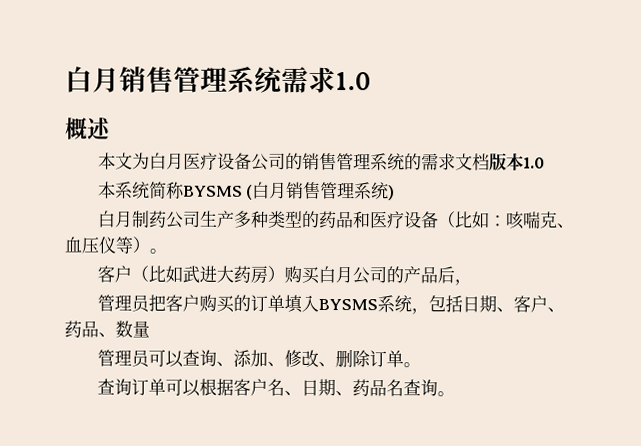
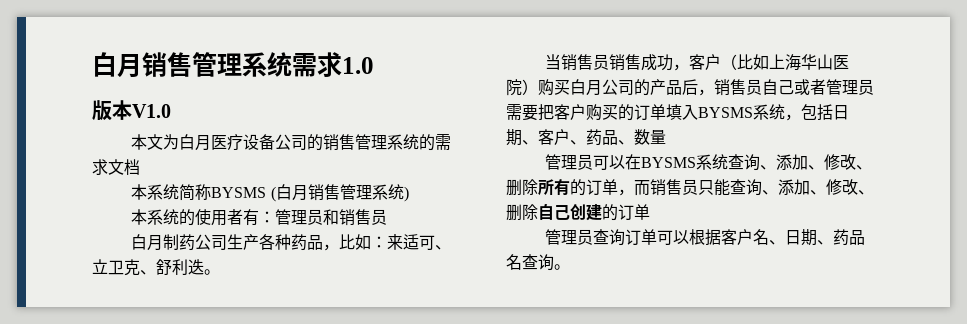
[65,117,111,140] 概述 -> [92,100,171,121] 版本V1.0
[488,153,545,171] 版本1.0 -> (140, 167) none
[96,210,574,230] [64,236,167,254] [96,265,268,284] 白月制药公司生产多种类型的药品和医疗设备（比如：咳喘克、血压仪等）。 // 客户（比如武进大药房 -> [131,209,388,226] [131,234,452,251] [92,259,220,276] [545,54,850,71] [506,79,522,96] 本系统的使用者有：管理员和销售员 // 白月制药公司生产各种药品，比如：来适可、立卫克、舒利迭。 // 当销售员销售成功，客户（比如上海华山医院
[96,294,151,313] // 管理员 -> [714,79,874,96] [506,104,538,121] 销售员自己或者管理员需要
[181,349,421,368] 查询、添加、修改、删除订单。 // -> [625,154,873,171] [506,179,874,196] [506,203,650,221] [545,229,594,245] 在BYSMS系统查询、添加、修改、删除所有的订单，而销售员只能查询、添加、修改、删除自己创建的订单 // 管理员

